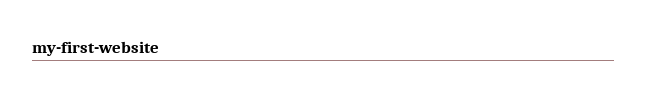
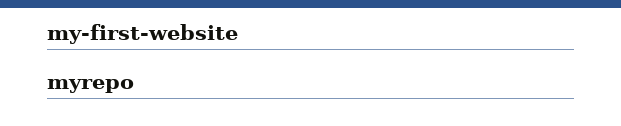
(159, 48) none -> [47,79,134,93] // myrepo

